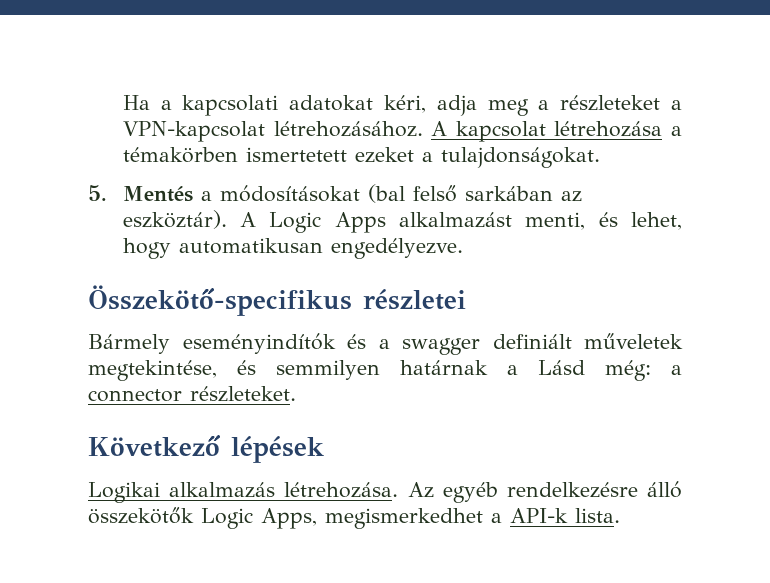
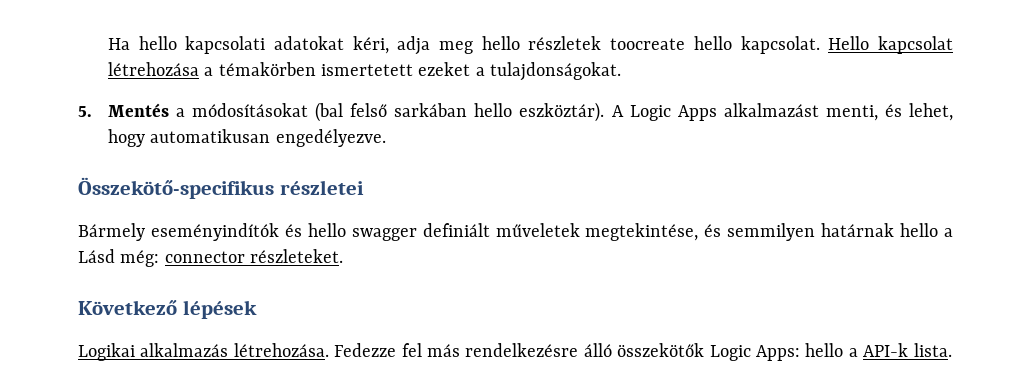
[160,100,172,110] a -> [138,36,177,50] hello
[538,95,682,111] [122,121,448,142] a részleteket a VPN-kapcsolat létrehozásához. A -> [481,36,870,54] hello részletek toocreate hello kapcsolat. Hello
[560,191,582,202] az -> [474,103,513,117] hello
[378,339,390,349] a -> [307,223,346,237] hello
(488, 367) none -> [900,223,939,237] hello
[671,365,682,375] a -> (160, 258) none
[407,482,498,503] Az egyéb -> [334,343,460,357] Fedezze fel más
[261,508,483,529] Apps, megismerkedhet -> [755,343,844,361] Apps: hello

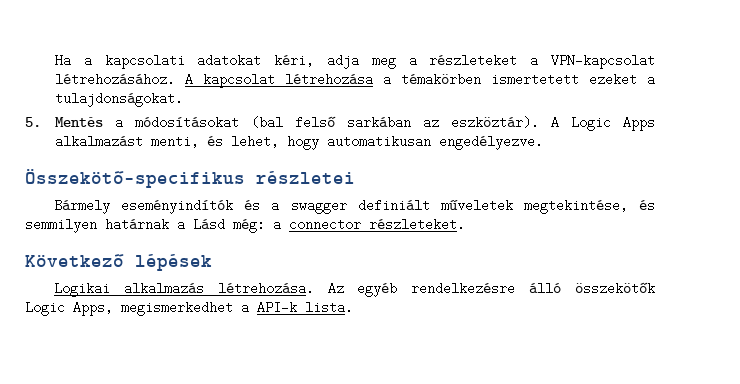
[138,36,177,50] hello -> [83,54,92,67] a
[481,36,870,54] hello részletek toocreate hello kapcsolat. Hello -> [408,54,655,69] [54,73,193,86] a részleteket a VPN-kapcsolat létrehozásához. A
[474,103,513,117] hello -> [422,116,439,129] az
[307,223,346,237] hello -> [271,199,280,212] a
[900,223,939,237] hello -> (169, 224) none
(160, 258) none -> [273,218,281,231] a
[334,343,460,357] Fedezze fel más -> [327,282,398,297] Az egyéb
[755,343,844,361] Apps: hello -> [73,301,233,316] Apps, megismerkedhet

